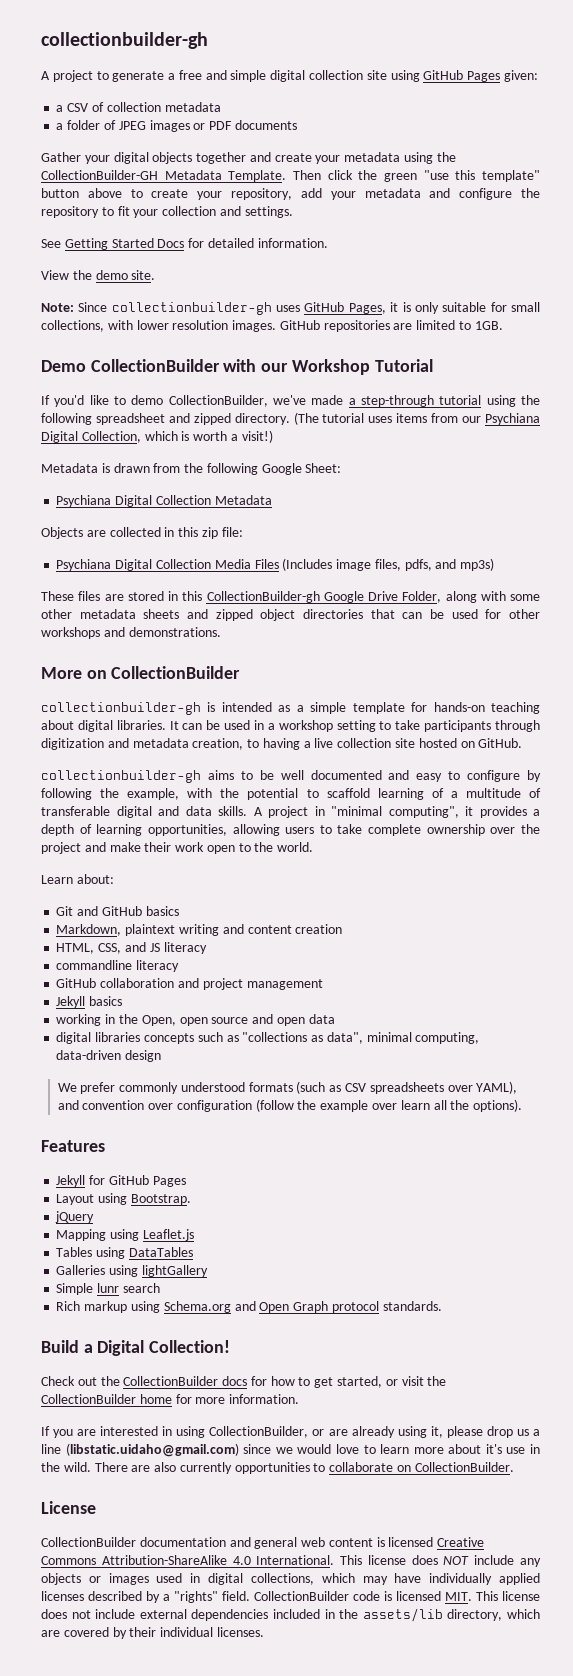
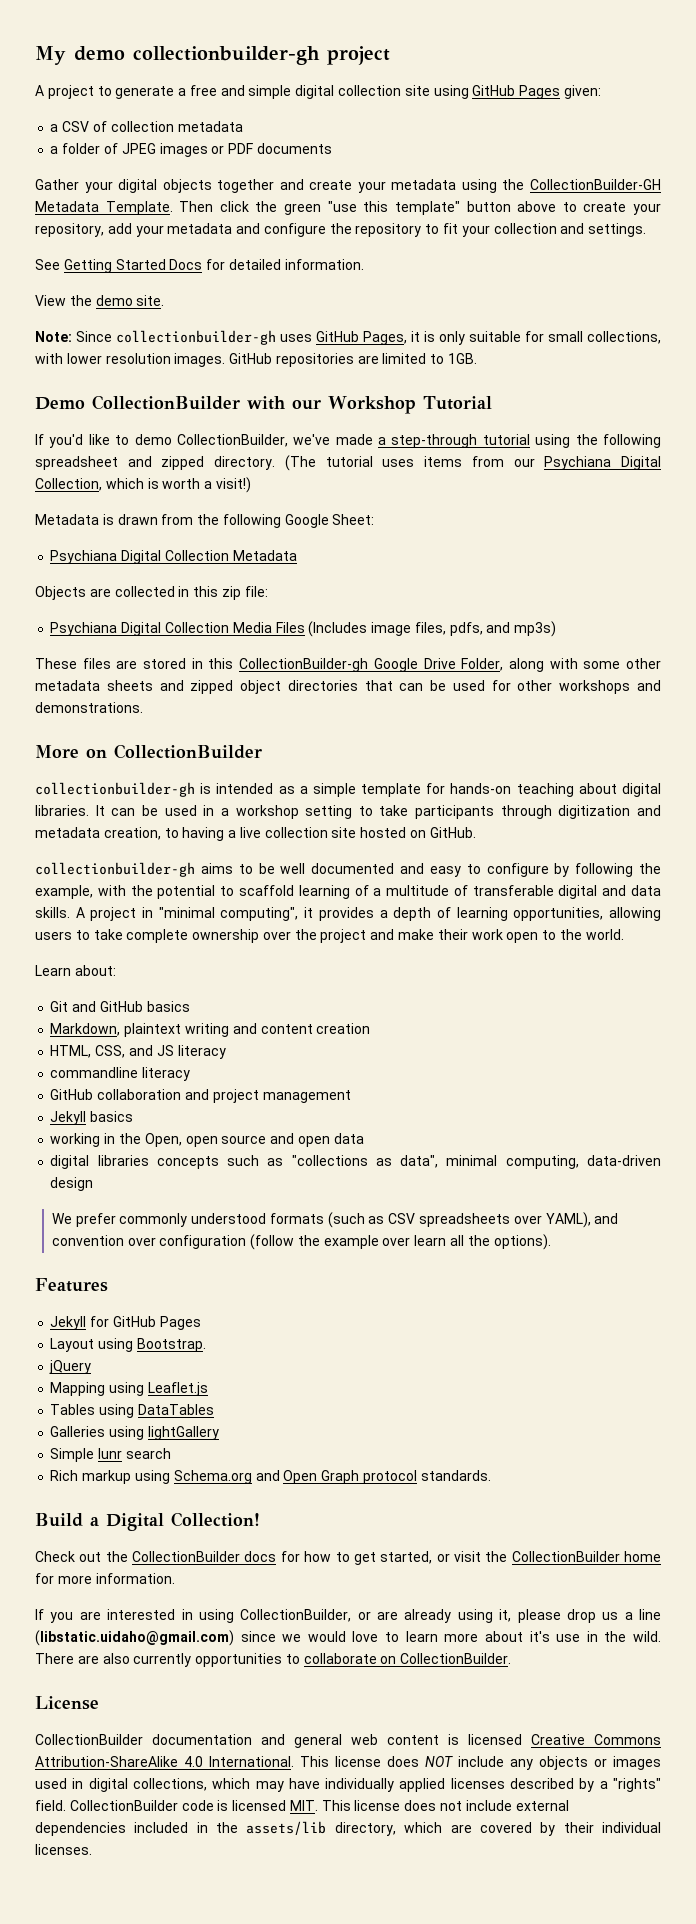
[41,32,208,49] collectionbuilder-gh -> [35,46,390,65] My demo collectionbuilder-gh project

